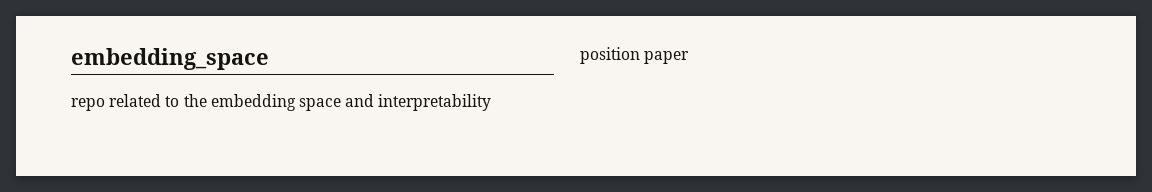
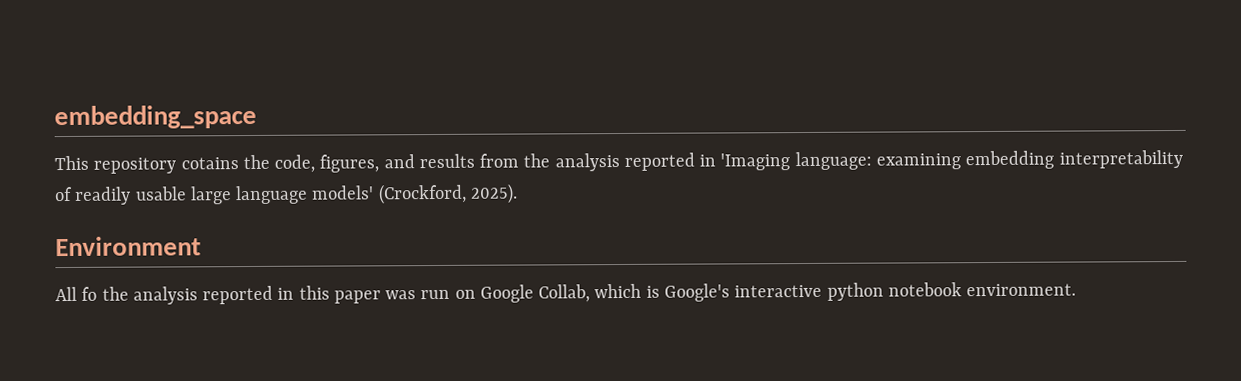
[71,94,492,111] [580,47,690,64] repo related to the embedding space and interpretability position paper -> [54,149,1183,174] [54,183,518,205] [55,236,201,257] [55,282,1077,305] This repository cotains the code, figures, and results from the analysis reported in 'Imaging language: examining embedding interpretability of readily usable large language models' (Crockford, 2025). // Environment // All fo the analysis reported in this paper was run on Google Collab, which is Google's interactive python notebook environment.

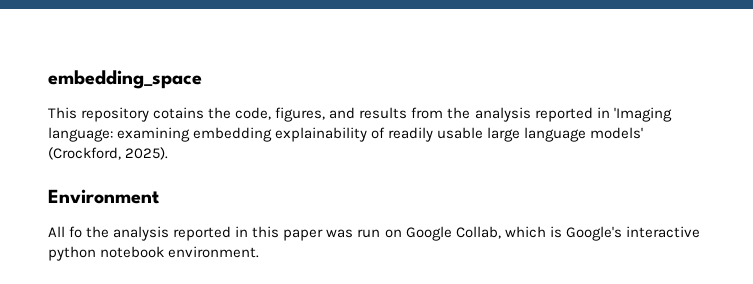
[1058,149,1183,169] interpretability -> [275,127,368,142] explainability

